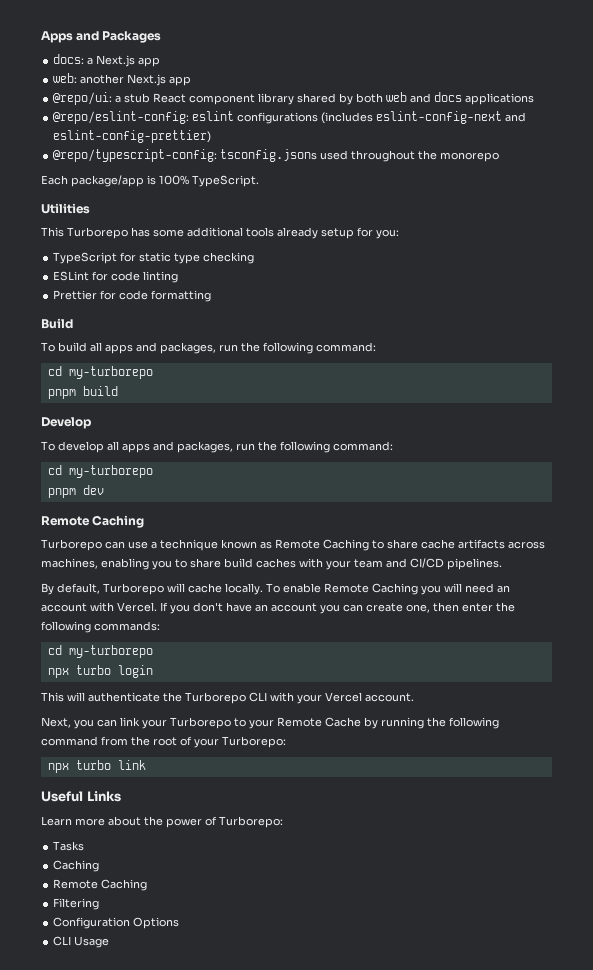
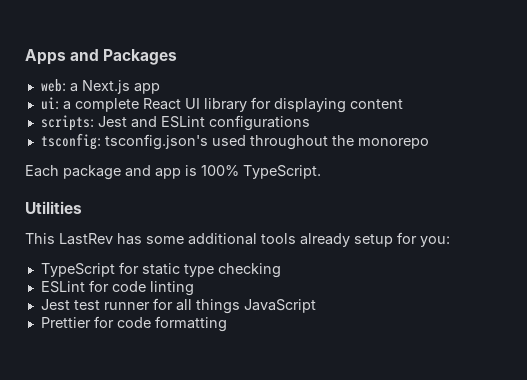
[53,54,85,64] docs: -> [40,79,66,92] web:
[53,73,192,86] [53,92,535,105] [53,111,527,124] [53,130,212,143] [53,149,318,162] web: another Next.js app // @repo/ui: a stub React component library shared by both web and docs applications // @repo/eslint-config: eslint configurations (includes eslint-config-next and eslint-config-prettier) // @repo/typescript-config: tsconfig.jsons -> [40,97,403,113] [40,115,310,131] [40,133,208,150] ui: a complete React UI library for displaying content // scripts: Jest and ESLint configurations // tsconfig: tsconfig.json's
[71,175,144,187] package/app -> [63,165,181,180] package and app
[67,227,128,239] Turborepo -> [59,233,113,245] LastRev
[53,290,212,302] [41,318,73,329] [41,342,376,354] [47,366,153,379] [47,386,118,399] [41,417,91,429] [41,441,393,453] [47,465,153,478] [47,485,104,498] [41,515,145,528] [41,539,545,551] [41,558,502,570] [41,583,510,595] [41,602,515,614] [41,621,160,633] [47,645,153,658] [47,665,153,678] [41,692,414,704] [41,717,499,729] [41,736,286,748] [47,760,146,773] [41,791,121,802] [41,816,283,828] [53,841,85,851] [53,860,100,872] [53,879,148,891] [53,898,100,910] [53,917,180,929] [53,936,110,948] Prettier for code formatting // Build // To build all apps and packages, run the following command: // cd my-turborepo // pnpm build // Develop // To develop all apps and packages, run the following command: // cd my-turborepo // pnpm dev // Remote Caching // Turborepo can use a technique known as Remote Caching to share cache artifacts across machines, enabling you to share build caches with your team and CI/CD pipelines. // By default, Turborepo will cache locally. To enable Remote Caching you will need an account with Vercel. If you don't have an account you can create one, then enter the following commands: // cd my-turborepo // npx turbo login // This will authenticate the Turborepo CLI with your Vercel account. // Next, you can link your Turborepo to your Remote Cache by running the following command from the root of your Turborepo: // npx turbo link // Useful Links // Learn more about the power of Turborepo: // Tasks // Caching // Remote Caching // Filtering // Configuration Options // CLI Usage -> [40,298,316,314] [40,316,227,332] Jest test runner for all things JavaScript // Prettier for code formatting

